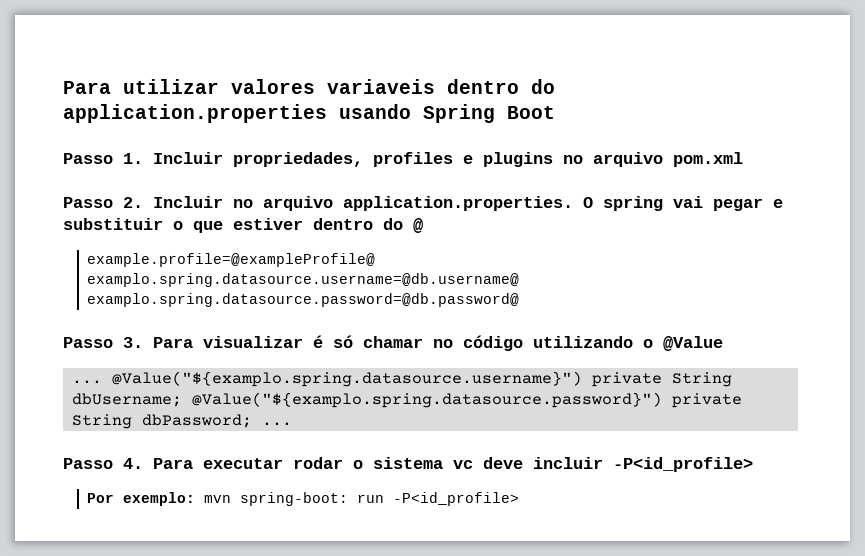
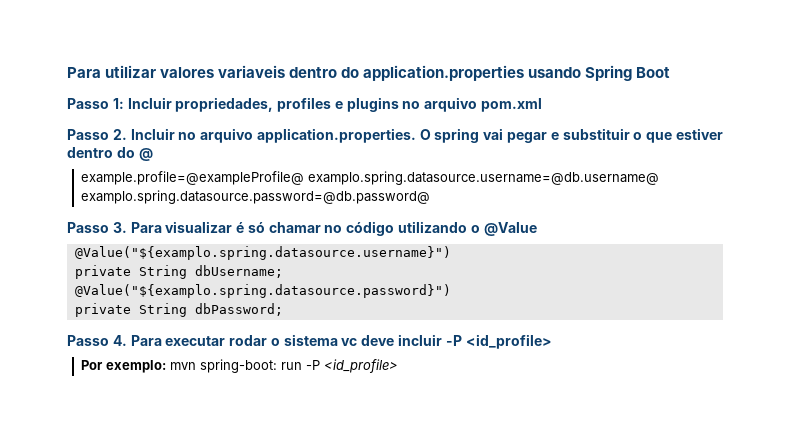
[123,153,143,164] 1. -> [112,98,124,109] 1:
[71,380,102,384] ... -> (537, 229) none
(582, 379) none -> (451, 253) //
(182, 400) none -> (283, 271) //
(662, 400) none -> (451, 291) //
[261,422,292,426] ... -> (283, 309) none
[613,457,753,472] -P<id_profile> -> [445,334,552,349] -P <id_profile>
[393,492,520,506] -P<id_profile> -> [306,359,399,373] -P <id_profile>

